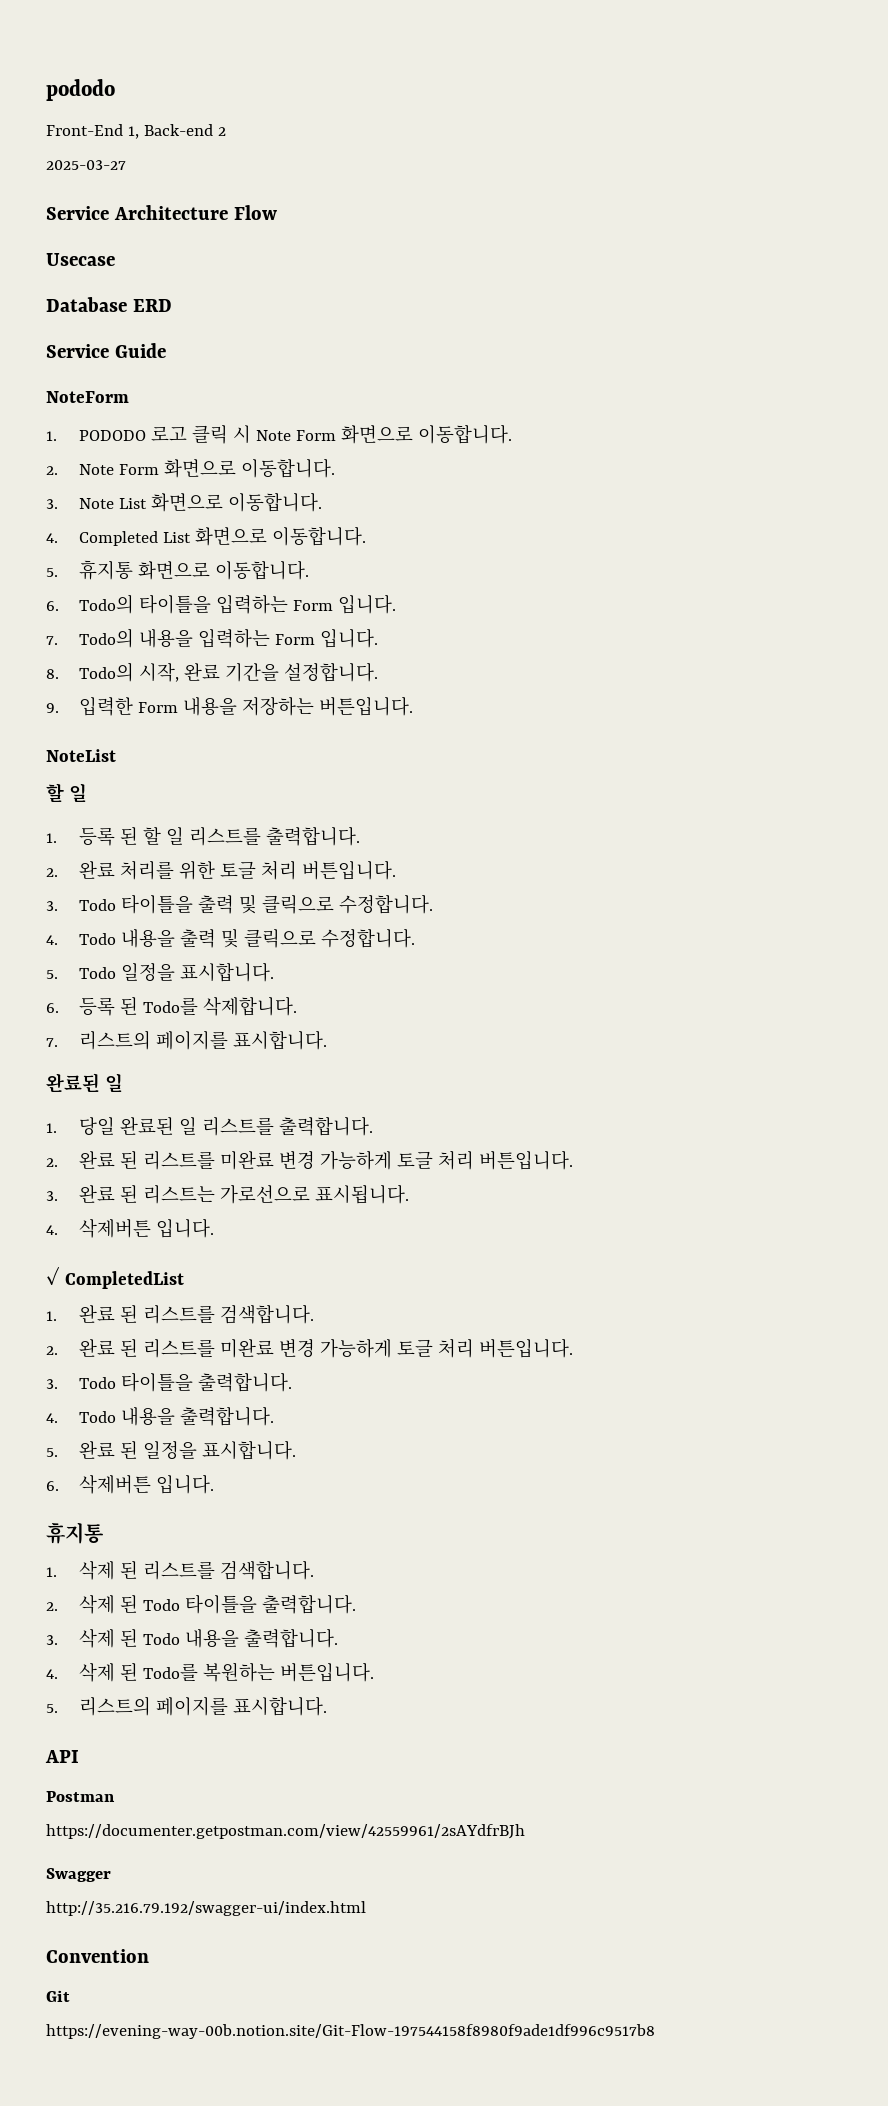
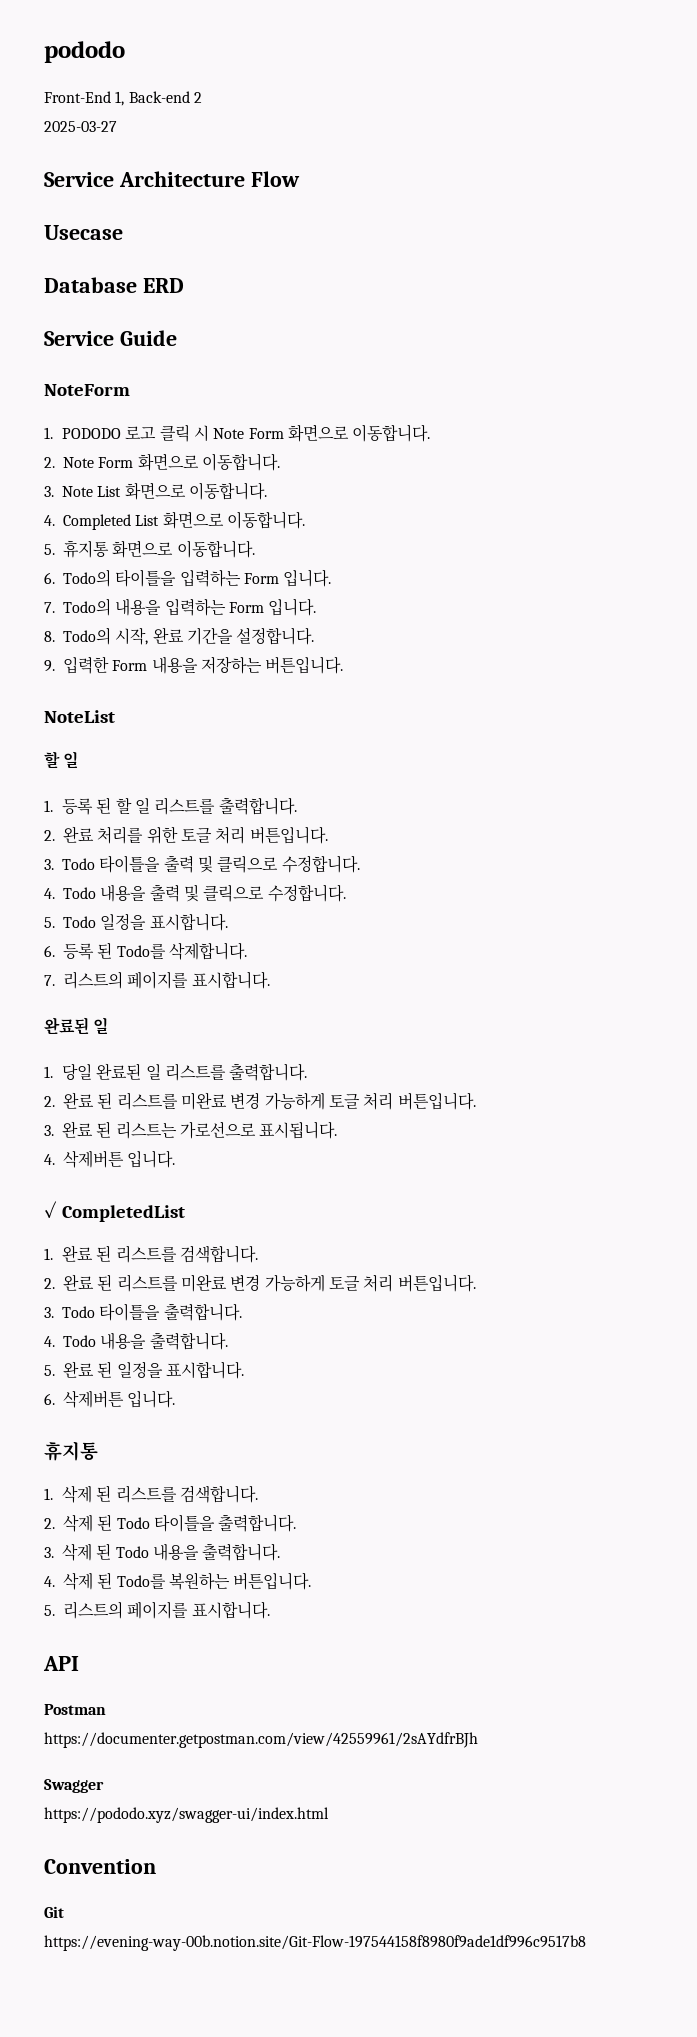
[46,1901,366,1916] http://35.216.79.192/swagger-ui/index.html -> [44,1807,329,1823] https://pododo.xyz/swagger-ui/index.html

